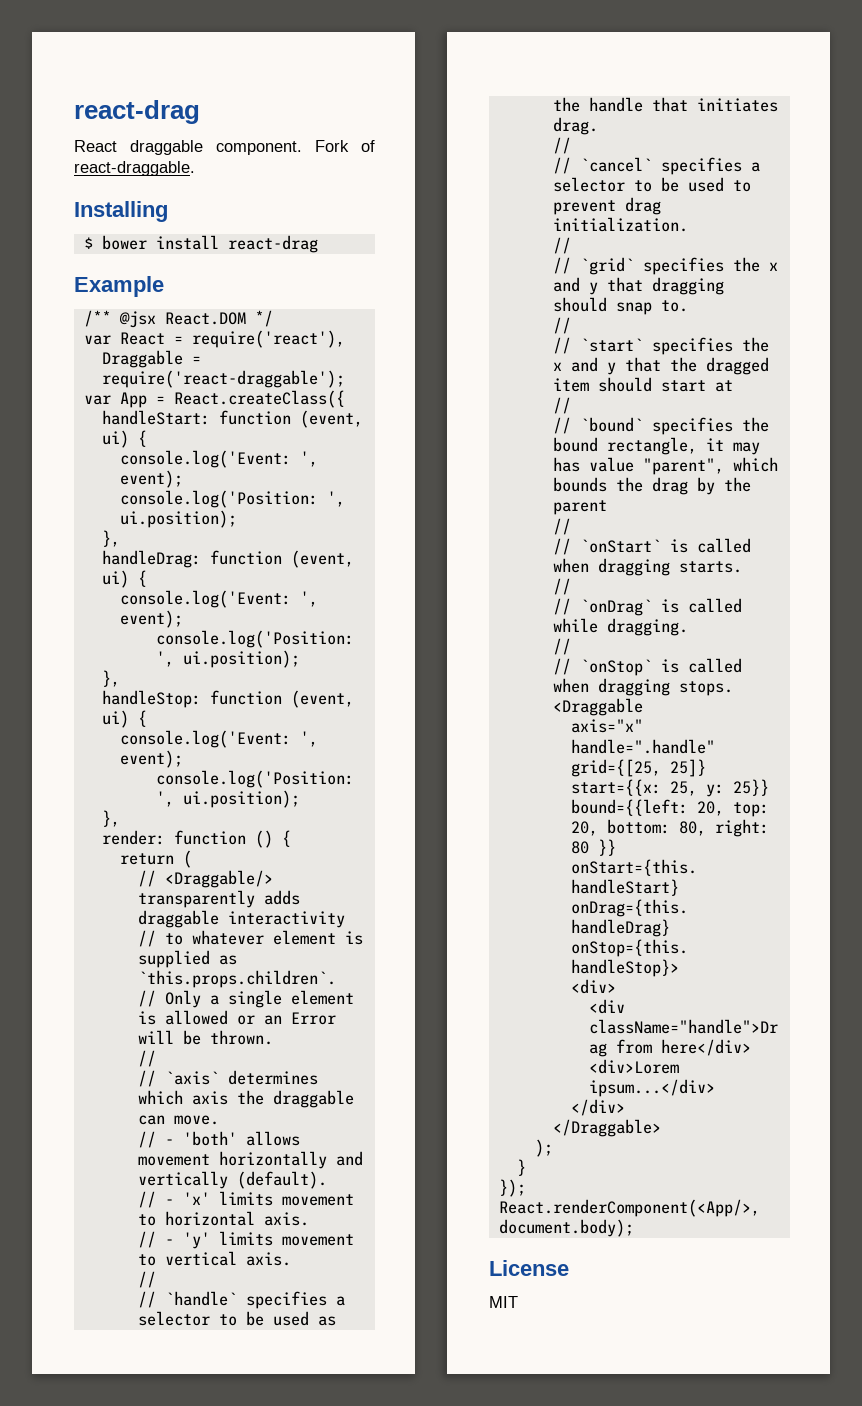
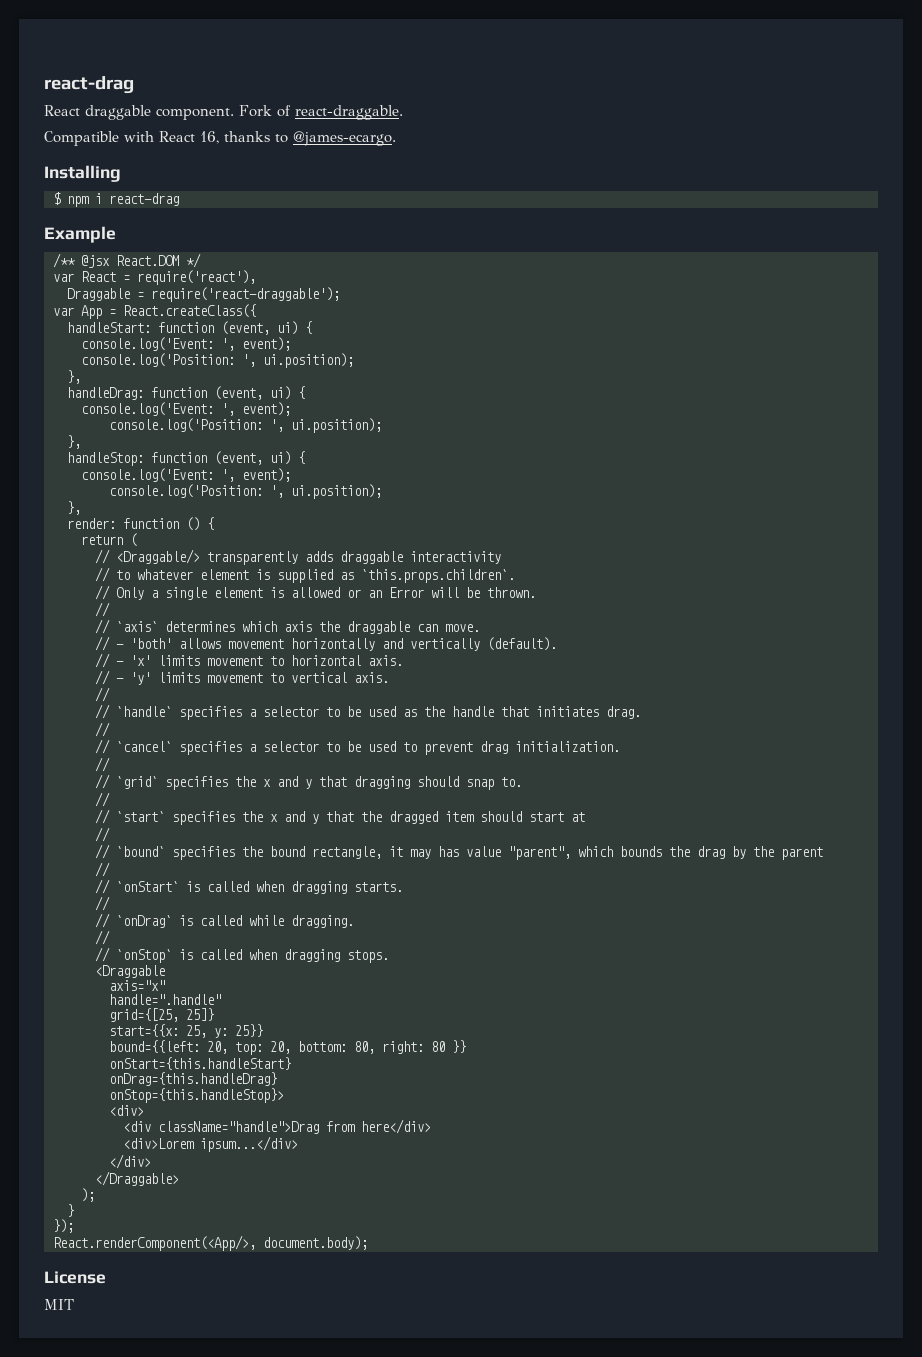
(195, 168) none -> [44,131,396,146] // Compatible with React 16, thanks to @james-ecargo.
[101,235,219,250] bower install -> [67,193,102,207] npm i

